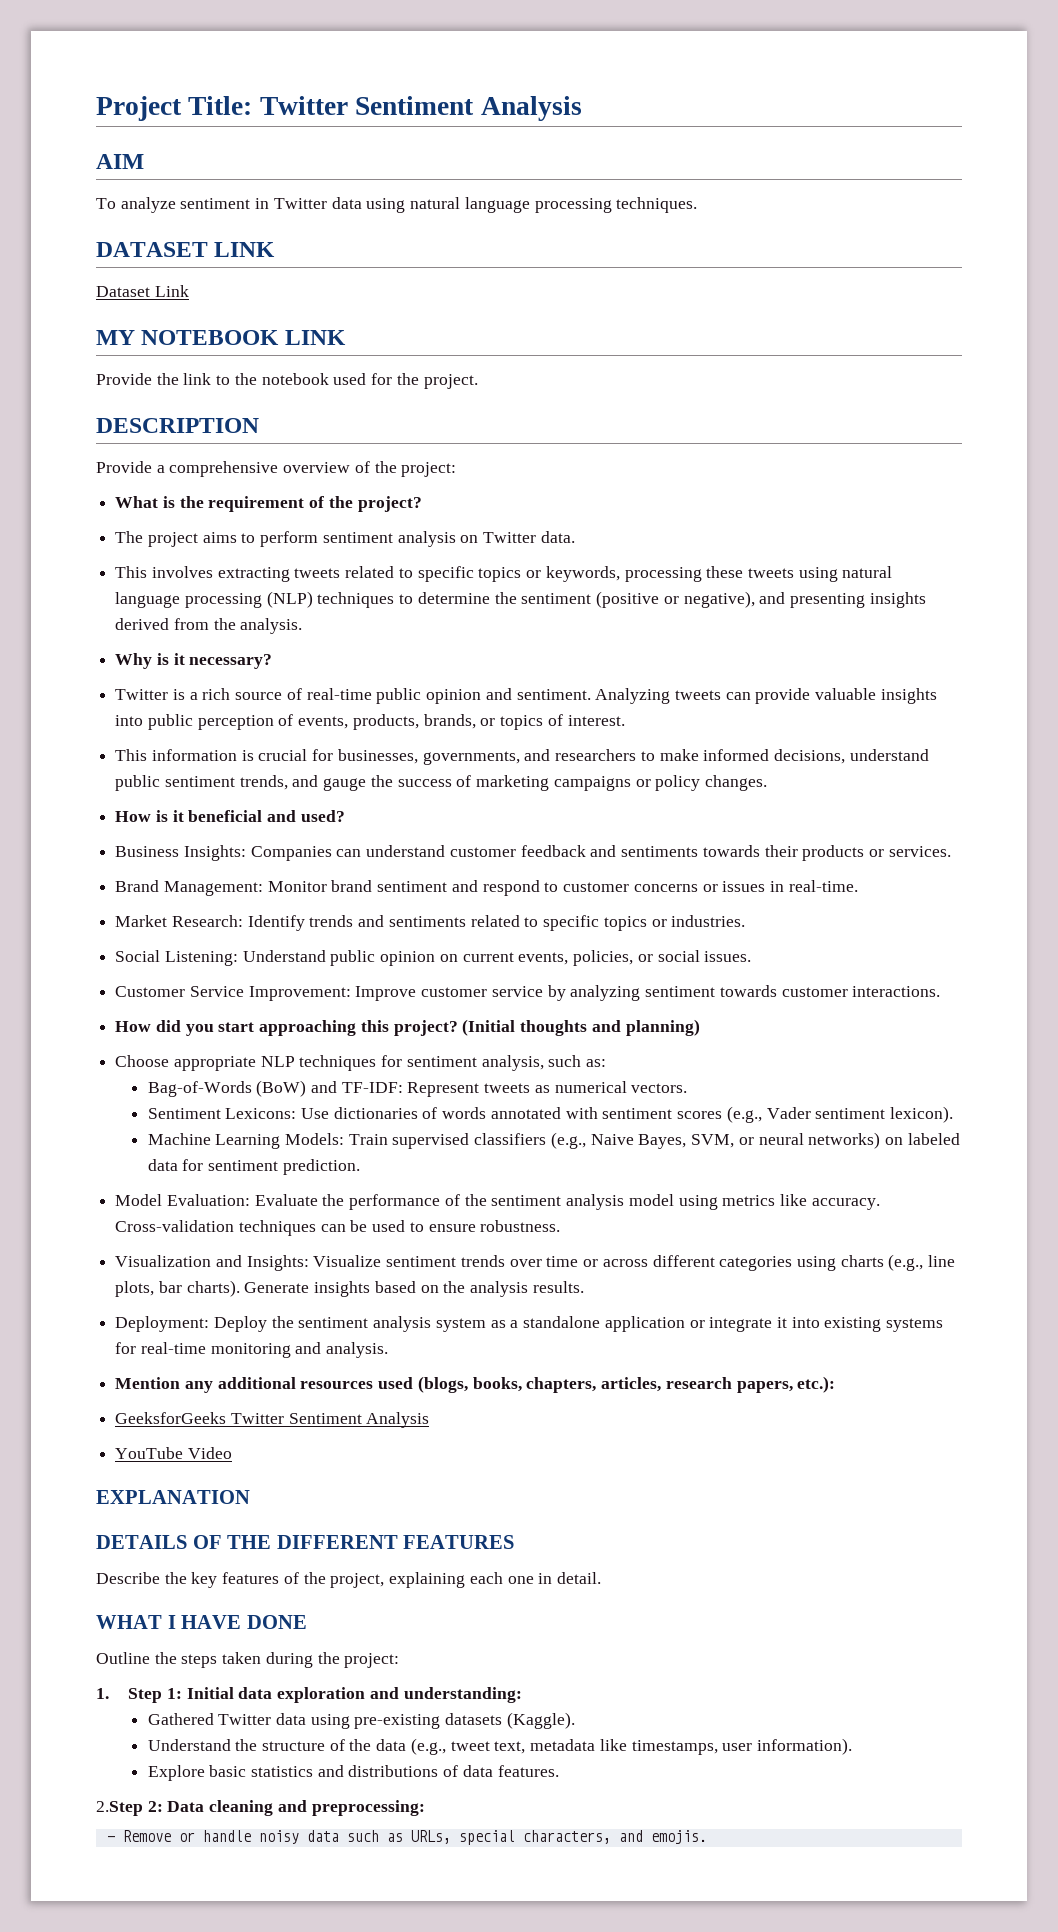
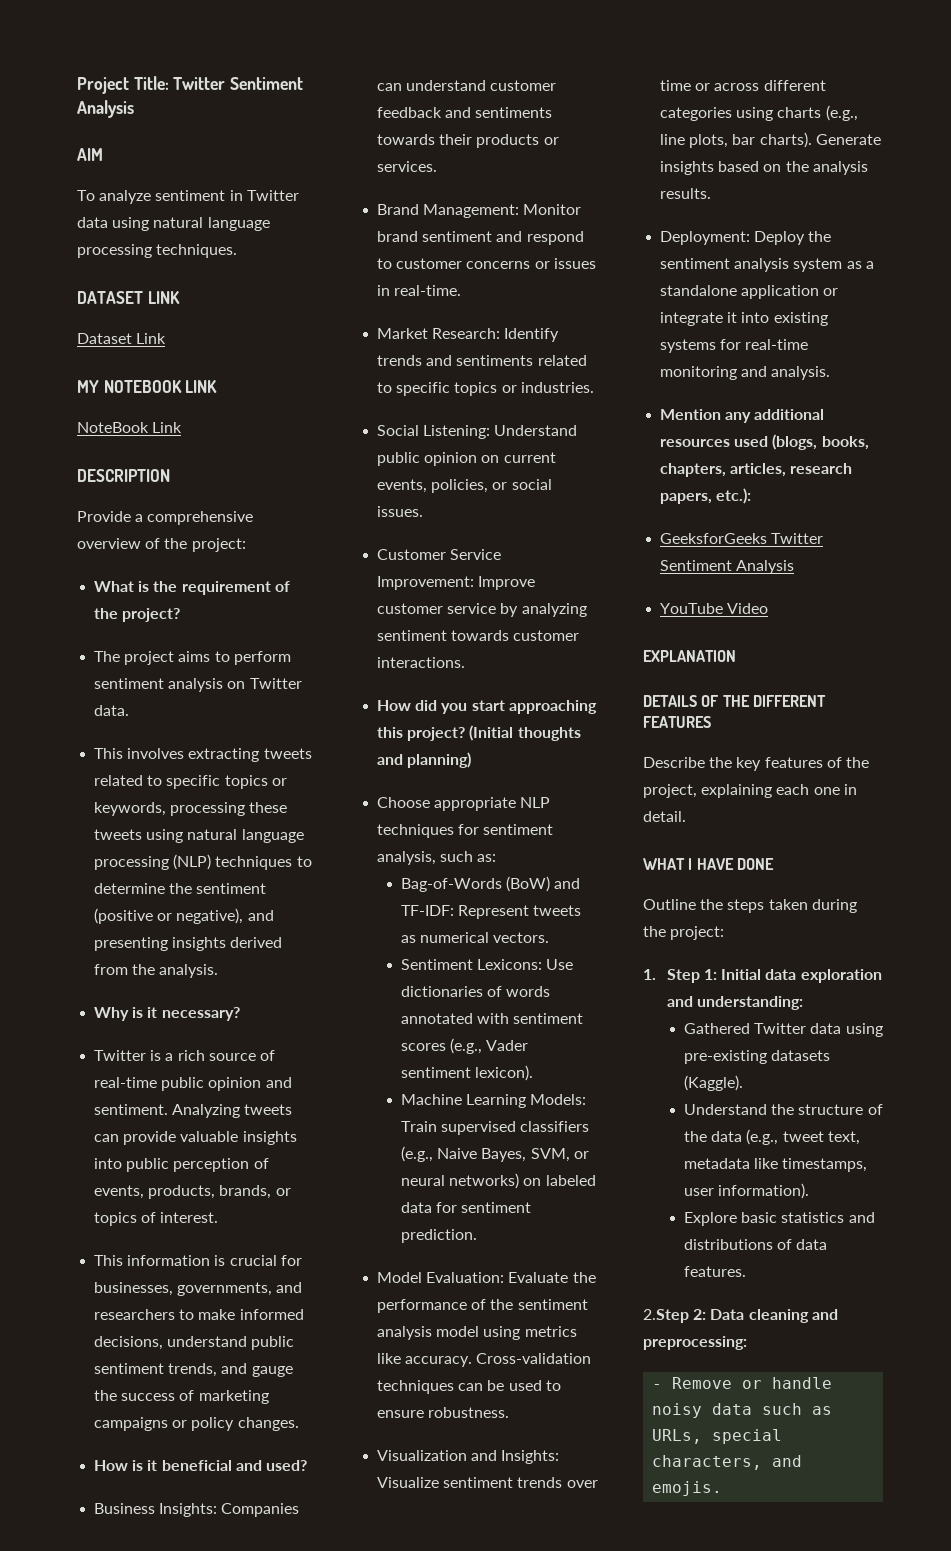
[96,373,478,389] Provide the link to the notebook used for the project. -> [77,422,183,433] NoteBook Link

